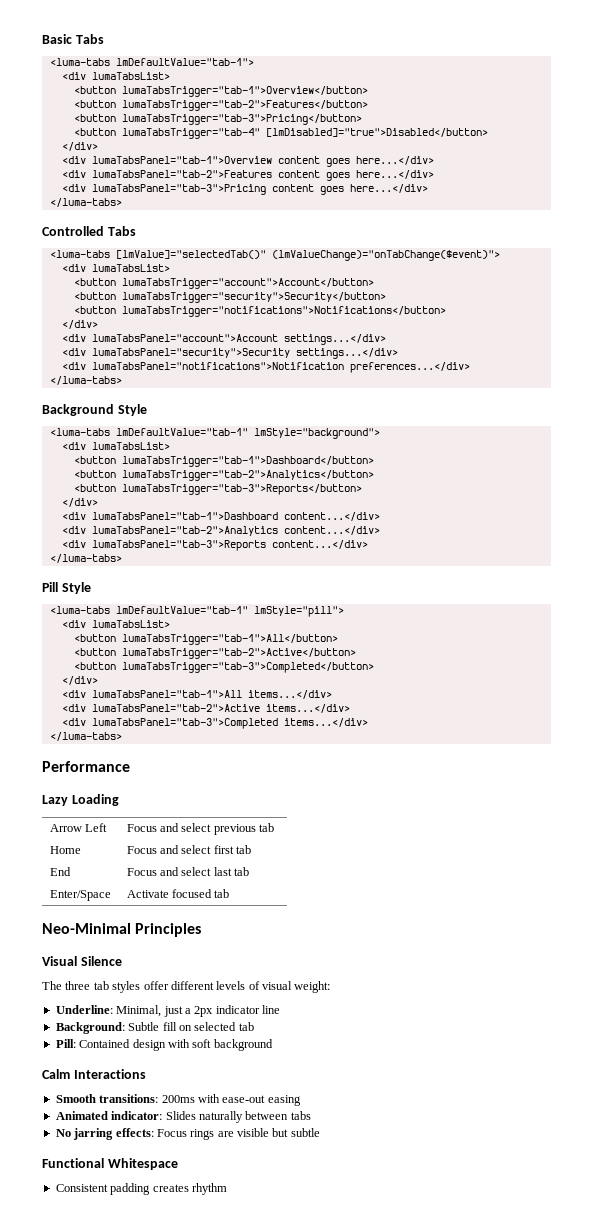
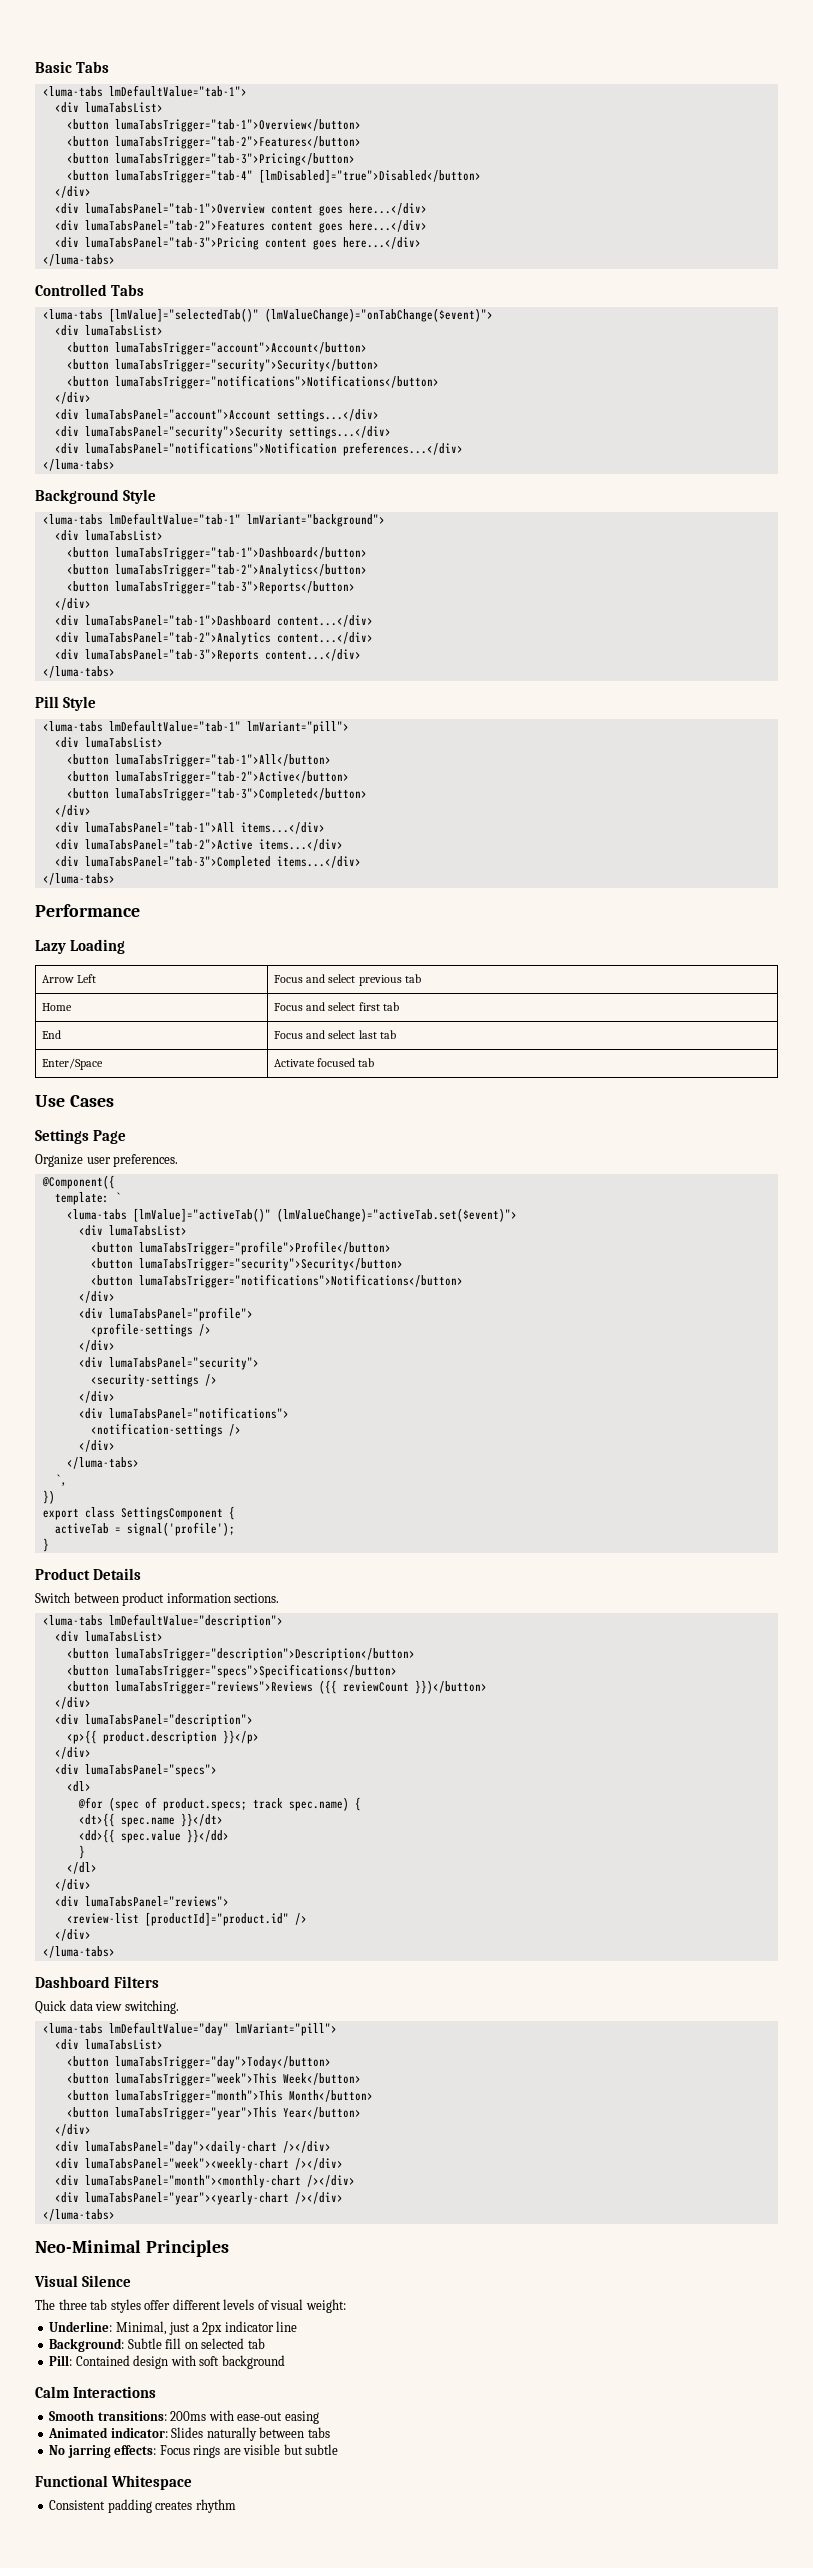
[253,428,380,439] lmStyle="background"> -> [246,514,385,527] lmVariant="background">
[253,606,344,617] lmStyle="pill"> -> [246,721,349,734] lmVariant="pill">
(230, 893) none -> [35,1095,114,1107] [35,1129,127,1144] [35,1154,179,1167] [41,1175,115,1189] [54,1192,121,1205] [66,1208,517,1222] [78,1225,187,1236] [90,1241,391,1255] [90,1258,403,1271] [90,1274,463,1288] [78,1291,115,1303] [78,1307,253,1321] [90,1323,211,1337] [78,1340,115,1352] [78,1357,259,1370] [90,1374,217,1387] [78,1391,115,1403] [78,1407,289,1419] [90,1423,241,1437] [78,1440,115,1452] [66,1457,139,1469] [54,1474,67,1486] [42,1490,55,1504] [42,1506,235,1520] [54,1522,235,1536] [42,1538,49,1552] [35,1568,142,1580] [35,1592,280,1606] [42,1614,283,1628] [54,1631,163,1642] [66,1648,415,1661] [66,1664,397,1678] [66,1680,487,1694] [54,1697,91,1709] [54,1714,253,1727] [66,1730,259,1744] [54,1747,91,1759] [54,1764,217,1777] [66,1781,91,1792] [77,1797,361,1811] [78,1813,223,1827] [78,1829,229,1843] [78,1845,85,1859] [66,1862,97,1874] [54,1879,91,1891] [54,1896,229,1907] [66,1912,307,1926] [54,1929,91,1941] [42,1946,115,1958] [35,1976,160,1988] [35,2000,179,2014] [42,2022,337,2036] [54,2039,163,2050] [66,2056,331,2069] [66,2073,361,2086] [66,2090,373,2103] [66,2107,361,2120] [54,2124,91,2136] [54,2141,331,2154] [54,2158,343,2171] [54,2175,355,2188] [54,2192,343,2205] [42,2209,115,2221] // Use Cases // Settings Page // Organize user preferences. // @Component({ // template: ` // <luma-tabs [lmValue]="activeTab()" (lmValueChange)="activeTab.set($event)"> // <div lumaTabsList> // <button lumaTabsTrigger="profile">Profile</button> // <button lumaTabsTrigger="security">Security</button> // <button lumaTabsTrigger="notifications">Notifications</button> // </div> // <div lumaTabsPanel="profile"> // <profile-settings /> // </div> // <div lumaTabsPanel="security"> // <security-settings /> // </div> // <div lumaTabsPanel="notifications"> // <notification-settings /> // </div> // </luma-tabs> // `, // }) // export class SettingsComponent { // activeTab = signal('profile'); // } // Product Details // Switch between product information sections. // <luma-tabs lmDefaultValue="description"> // <div lumaTabsList> // <button lumaTabsTrigger="description">Description</button> // <button lumaTabsTrigger="specs">Specifications</button> // <button lumaTabsTrigger="reviews">Reviews ({{ reviewCount }})</button> // </div> // <div lumaTabsPanel="description"> // <p>{{ product.description }}</p> // </div> // <div lumaTabsPanel="specs"> // <dl> // @for (spec of product.specs; track spec.name) { // <dt>{{ spec.name }}</dt> // <dd>{{ spec.value }}</dd> // } // </dl> // </div> // <div lumaTabsPanel="reviews"> // <review-list [productId]="product.id" /> // </div> // </luma-tabs> // Dashboard Filters // Quick data view switching. // <luma-tabs lmDefaultValue="day" lmVariant="pill"> // <div lumaTabsList> // <button lumaTabsTrigger="day">Today</button> // <button lumaTabsTrigger="week">This Week</button> // <button lumaTabsTrigger="month">This Month</button> // <button lumaTabsTrigger="year">This Year</button> // </div> // <div lumaTabsPanel="day"><daily-chart /></div> // <div lumaTabsPanel="week"><weekly-chart /></div> // <div lumaTabsPanel="month"><monthly-chart /></div> // <div lumaTabsPanel="year"><yearly-chart /></div> // </luma-tabs>

